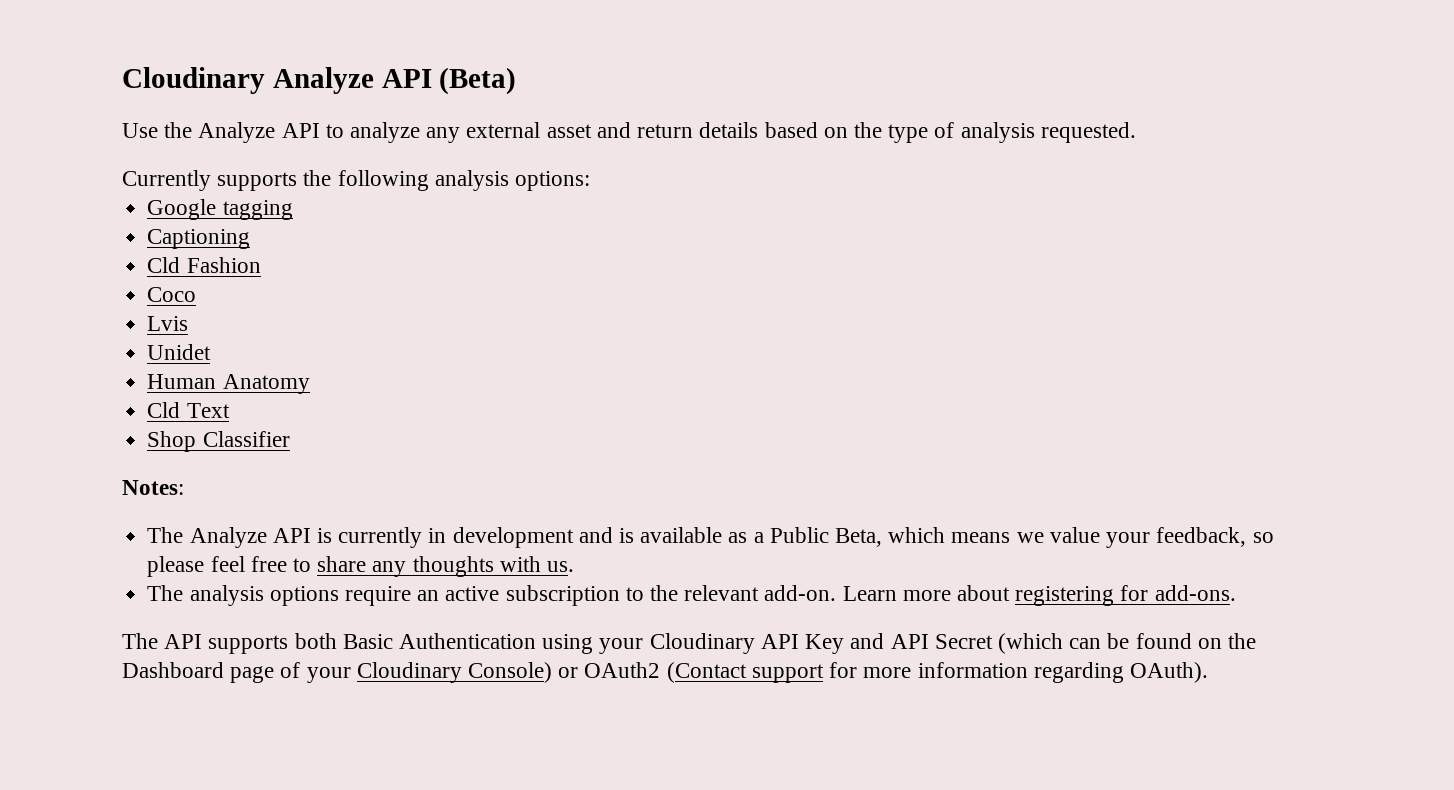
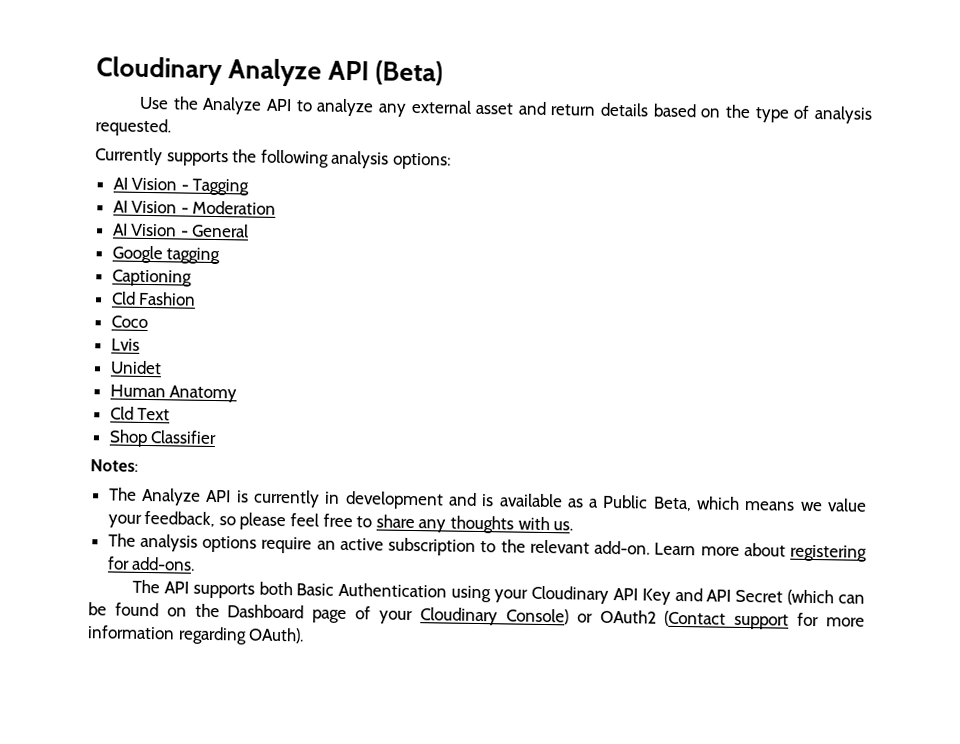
(591, 181) none -> [112,177,250,196] [112,200,277,215] [112,223,250,238] // AI Vision - Tagging // AI Vision - Moderation // AI Vision - General

